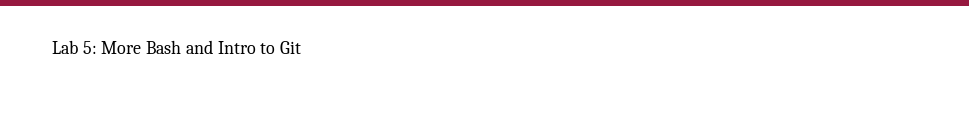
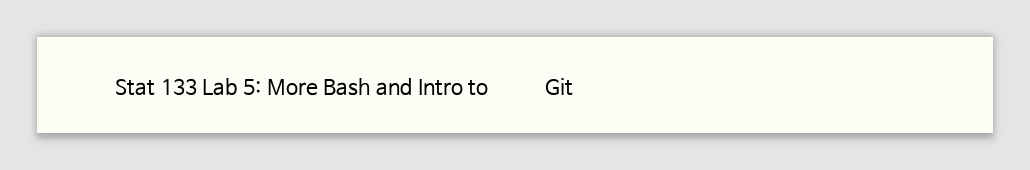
(52, 47) none -> [115,78,197,96] Stat 133

